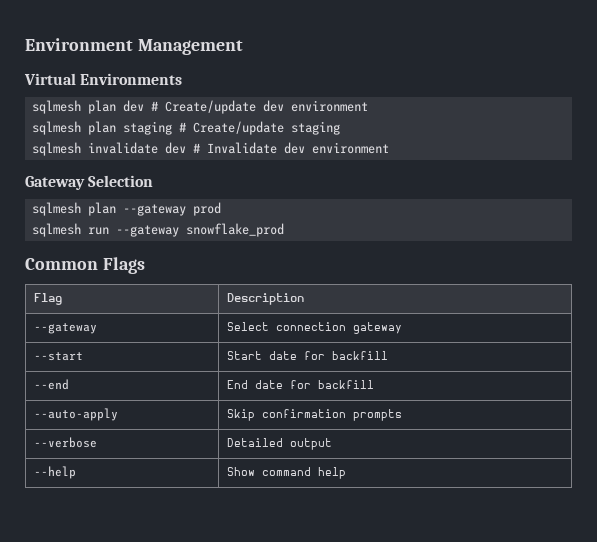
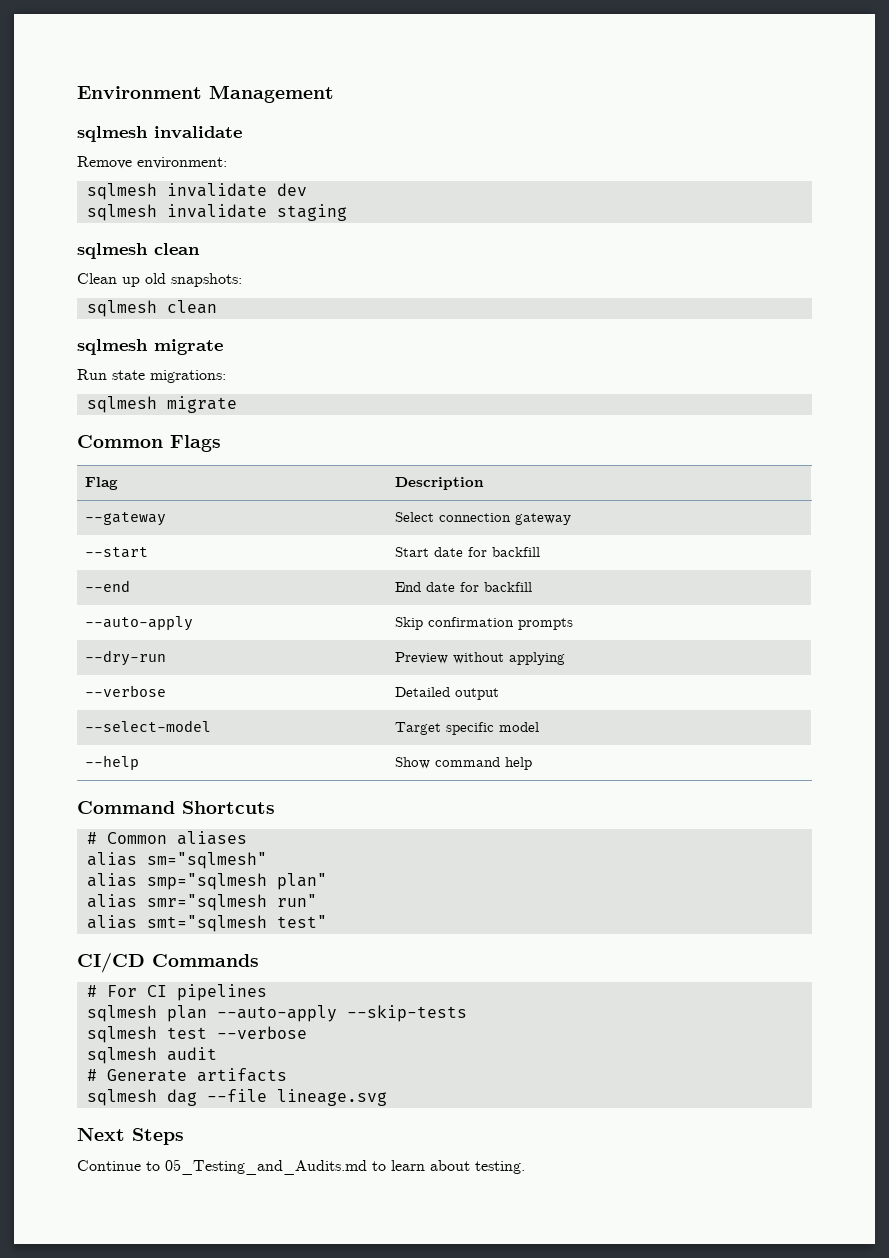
[24,73,183,85] [32,100,369,114] [32,121,341,135] [32,142,390,156] [25,175,154,190] [32,202,222,216] [32,223,285,237] Virtual Environments // sqlmesh plan dev # Create/update dev environment // sqlmesh plan staging # Create/update staging // sqlmesh invalidate dev # Invalidate dev environment // Gateway Selection // sqlmesh plan --gateway prod // sqlmesh run --gateway snowflake_prod -> [77,126,242,142] [77,156,227,169] [86,183,307,200] [86,204,347,221] [77,243,200,259] [77,273,242,287] [86,300,217,317] [77,339,223,355] [77,369,226,383] [86,396,237,413] sqlmesh invalidate // Remove environment: // sqlmesh invalidate dev // sqlmesh invalidate staging // sqlmesh clean // Clean up old snapshots: // sqlmesh clean // sqlmesh migrate // Run state migrations: // sqlmesh migrate
(402, 415) none -> [84,650,166,666] [394,652,565,665] // --dry-run | Preview without applying
(332, 444) none -> [84,720,211,732] [394,722,539,735] // --select-model | Target specific model
(346, 473) none -> [77,801,275,814] [86,831,247,845] [86,852,267,869] [86,873,327,890] [86,894,317,911] [86,915,327,932] [77,952,259,973] [86,984,267,1001] [86,1005,467,1022] [86,1026,307,1043] [86,1047,217,1064] [86,1068,287,1082] [86,1089,387,1106] [77,1128,184,1145] [77,1159,525,1175] // Command Shortcuts // # Common aliases // alias sm="sqlmesh" // alias smp="sqlmesh plan" // alias smr="sqlmesh run" // alias smt="sqlmesh test" // CI/CD Commands // # For CI pipelines // sqlmesh plan --auto-apply --skip-tests // sqlmesh test --verbose // sqlmesh audit // # Generate artifacts // sqlmesh dag --file lineage.svg // Next Steps // Continue to 05_Testing_and_Audits.md to learn about testing.

